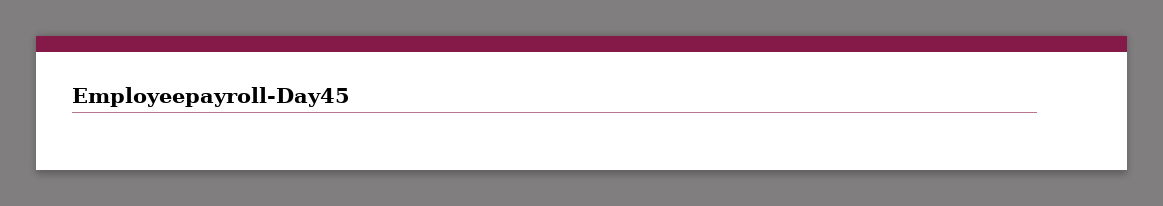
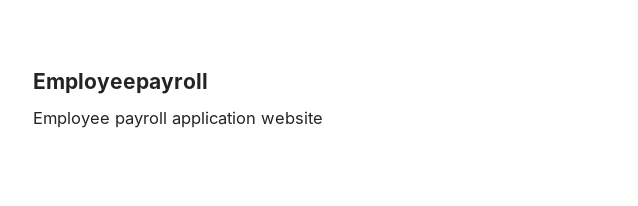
[72,87,350,107] Employeepayroll-Day45 -> [33,73,208,94] [33,111,323,128] Employeepayroll // Employee payroll application website

